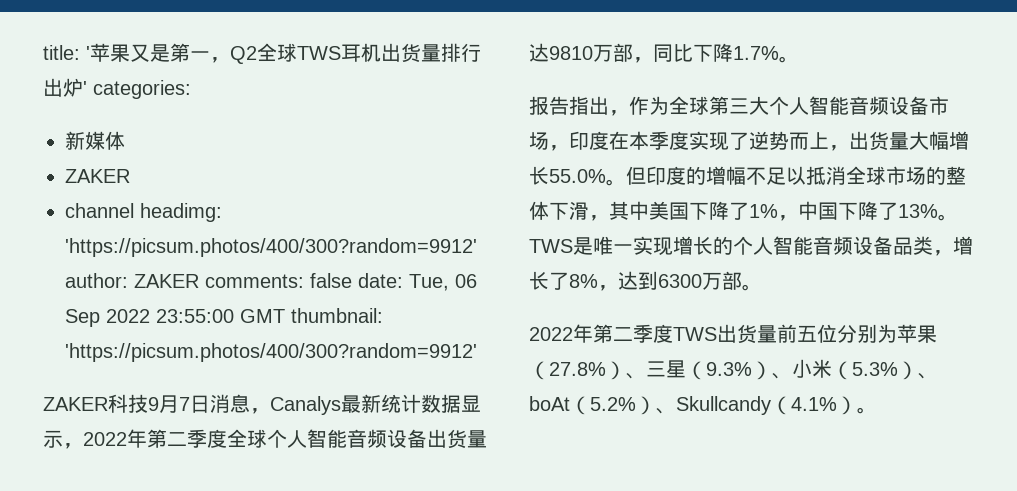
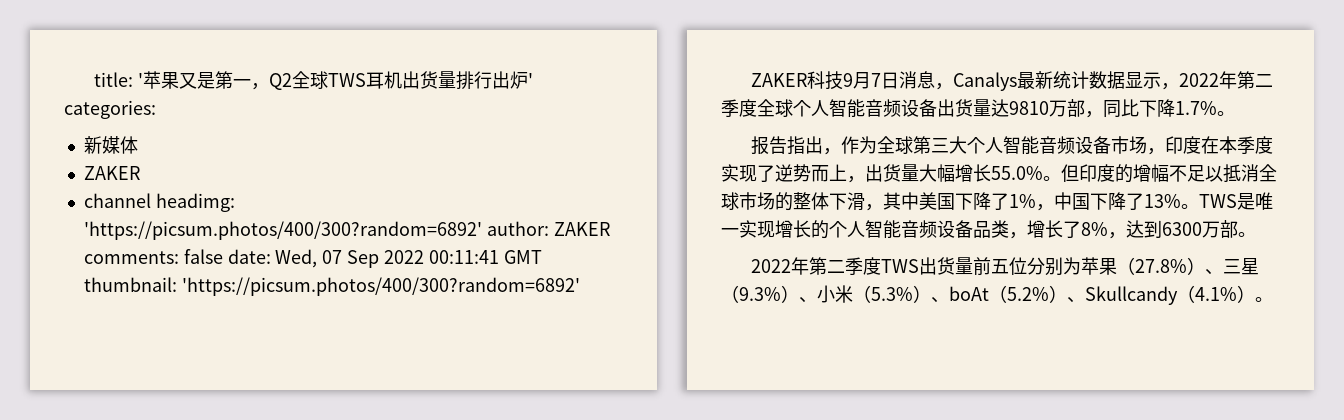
[65,238,477,257] 'https://picsum.photos/400/300?random=9912' -> [83,221,482,240] 'https://picsum.photos/400/300?random=6892'
[409,274,477,291] Tue, 06 -> [275,249,343,268] Wed, 07
[156,309,234,323] 23:55:00 -> [428,250,499,264] 00:11:41
[65,343,477,362] 'https://picsum.photos/400/300?random=9912' -> [181,277,580,296] 'https://picsum.photos/400/300?random=6892'

